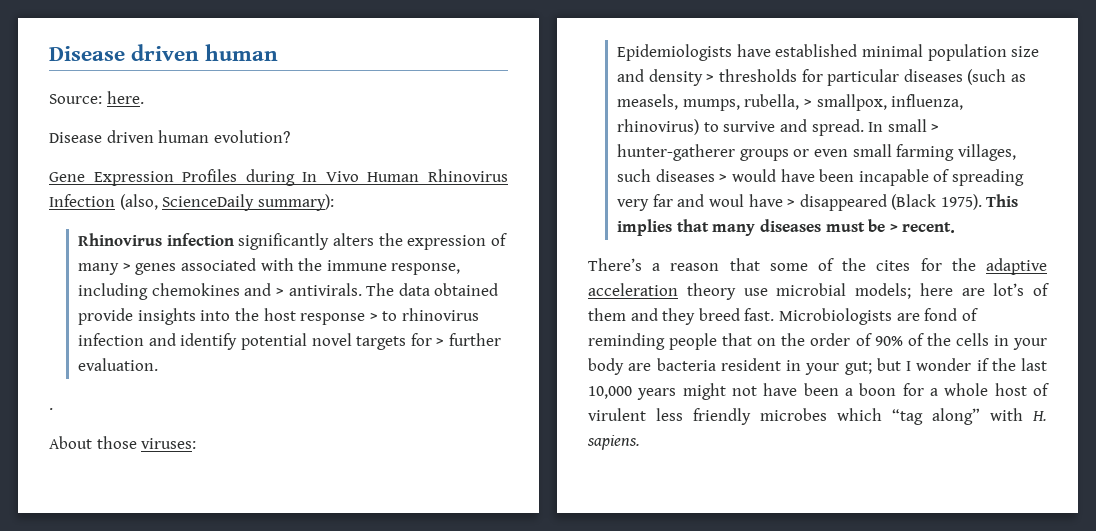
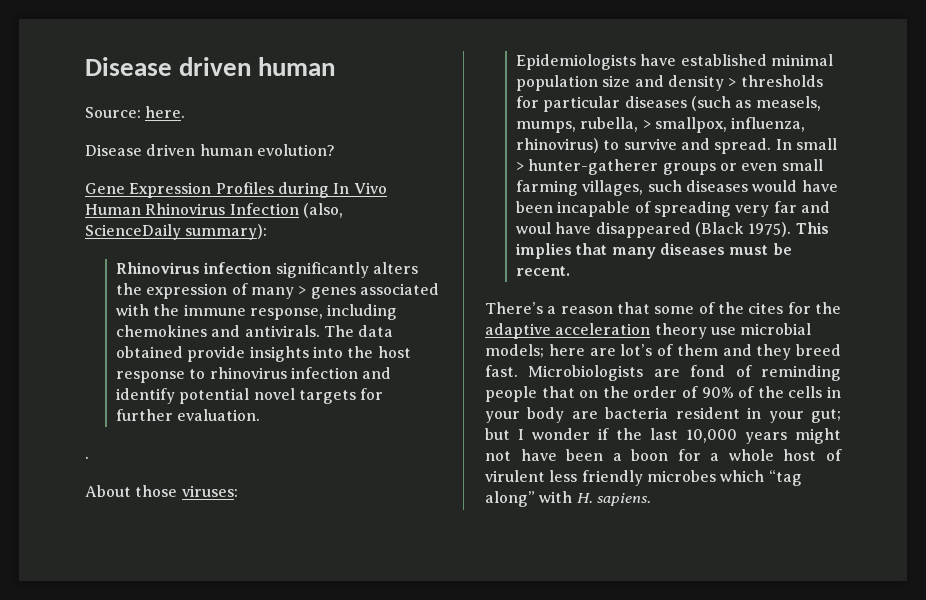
[275,288,284,296] > -> (241, 331) none
[369,313,378,321] > -> (186, 377) none
[436,338,445,346] > -> (384, 394) none
[719,174,728,182] > -> (749, 186) none
[787,199,796,207] > -> (592, 228) none
[889,224,898,232] > -> (792, 249) none

